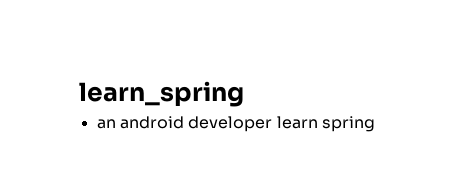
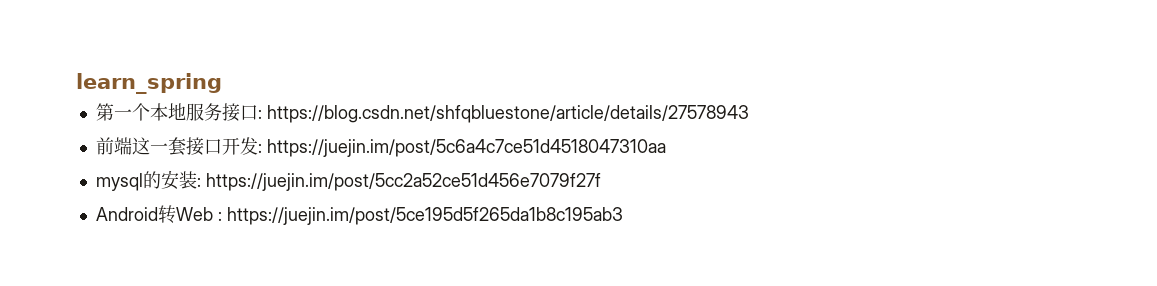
[96,116,375,132] an android developer learn spring -> [95,103,749,123] [95,137,666,157] [95,170,601,191] [95,205,623,225] 第一个本地服务接口: https://blog.csdn.net/shfqbluestone/article/details/27578943 // 前端这一套接口开发: https://juejin.im/post/5c6a4c7ce51d4518047310aa // mysql的安装: https://juejin.im/post/5cc2a52ce51d456e7079f27f // Android转Web : https://juejin.im/post/5ce195d5f265da1b8c195ab3

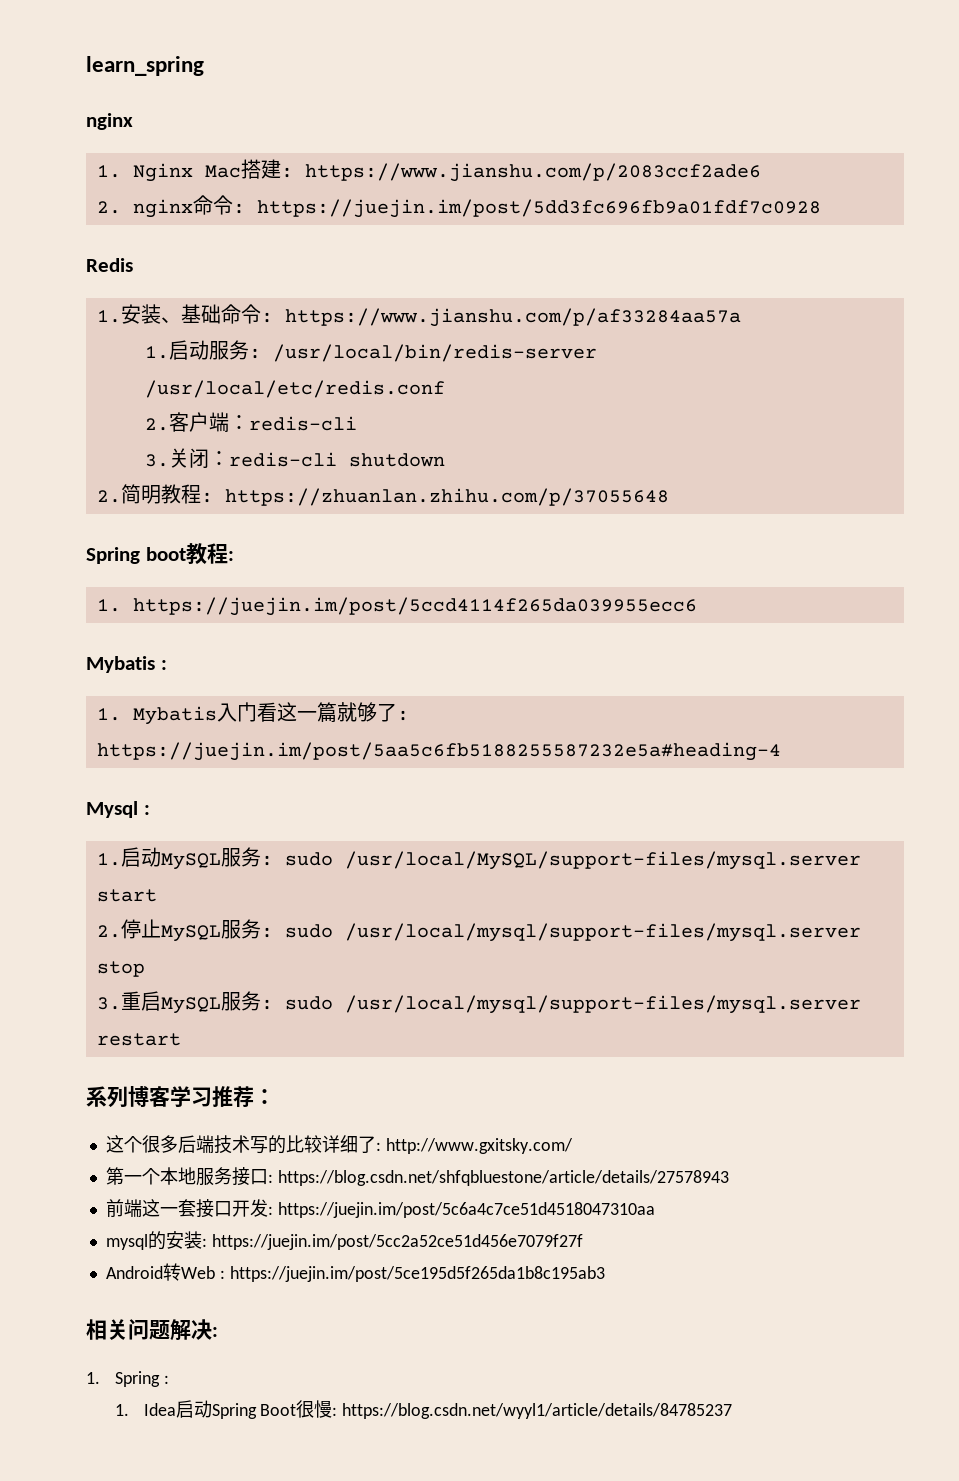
(222, 83) none -> [86,113,133,130] [96,159,761,182] [96,195,821,218] [86,258,133,272] [96,304,741,327] [144,340,597,362] [144,380,445,398] [144,412,357,432] [144,448,445,469] [96,484,669,506] [86,543,234,565] [96,597,697,616] [86,656,167,673] [96,702,409,725] [96,742,781,761] [86,801,150,818] [96,847,861,870] [96,889,157,902] [96,919,861,942] [96,961,145,977] [96,991,861,1014] [96,1033,181,1046] [86,1086,275,1108] [105,1135,573,1154] // nginx // 1. Nginx Mac搭建: https://www.jianshu.com/p/2083ccf2ade6 // 2. nginx命令: https://juejin.im/post/5dd3fc696fb9a01fdf7c0928 // Redis // 1.安装、基础命令: https://www.jianshu.com/p/af33284aa57a // 1.启动服务: /usr/local/bin/redis-server /usr/local/etc/redis.conf // 2.客户端：redis-cli // 3.关闭：redis-cli shutdown // 2.简明教程: https://zhuanlan.zhihu.com/p/37055648 // Spring boot教程: // 1. https://juejin.im/post/5ccd4114f265da039955ecc6 // Mybatis : // 1. Mybatis入门看这一篇就够了: https://juejin.im/post/5aa5c6fb5188255587232e5a#heading-4 // Mysql : // 1.启动MySQL服务: sudo /usr/local/MySQL/support-files/mysql.server start // 2.停止MySQL服务: sudo /usr/local/mysql/support-files/mysql.server stop // 3.重启MySQL服务: sudo /usr/local/mysql/support-files/mysql.server restart // 系列博客学习推荐： // 这个很多后端技术写的比较详细了: http://www.gxitsky.com/
(623, 216) none -> [86,1319,218,1341] [86,1371,169,1387] [114,1400,733,1419] // 相关问题解决: // 1. Spring : // 1. Idea启动Spring Boot很慢: https://blog.csdn.net/wyyl1/article/details/84785237

